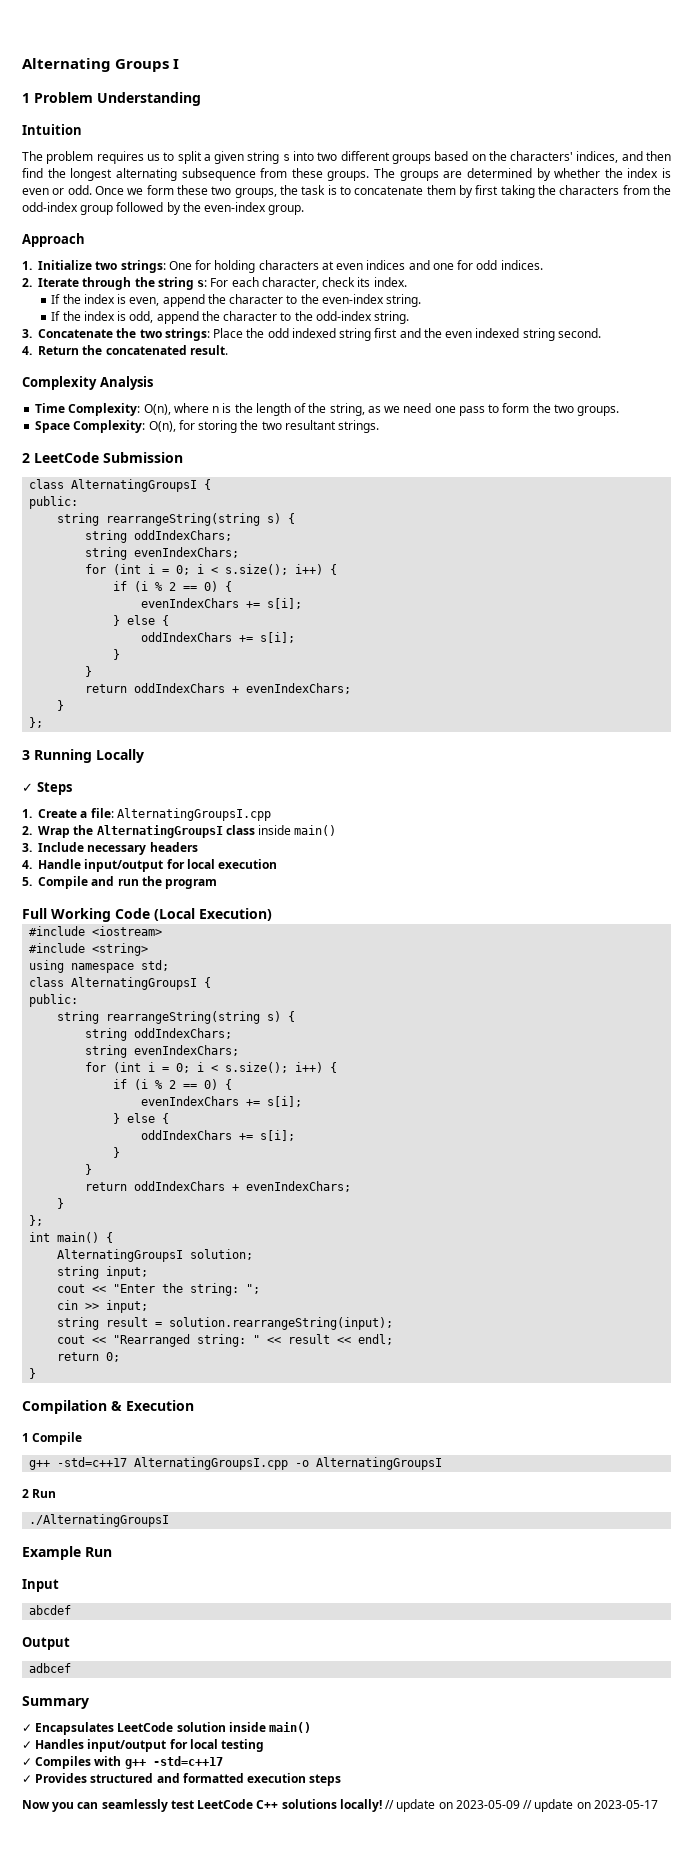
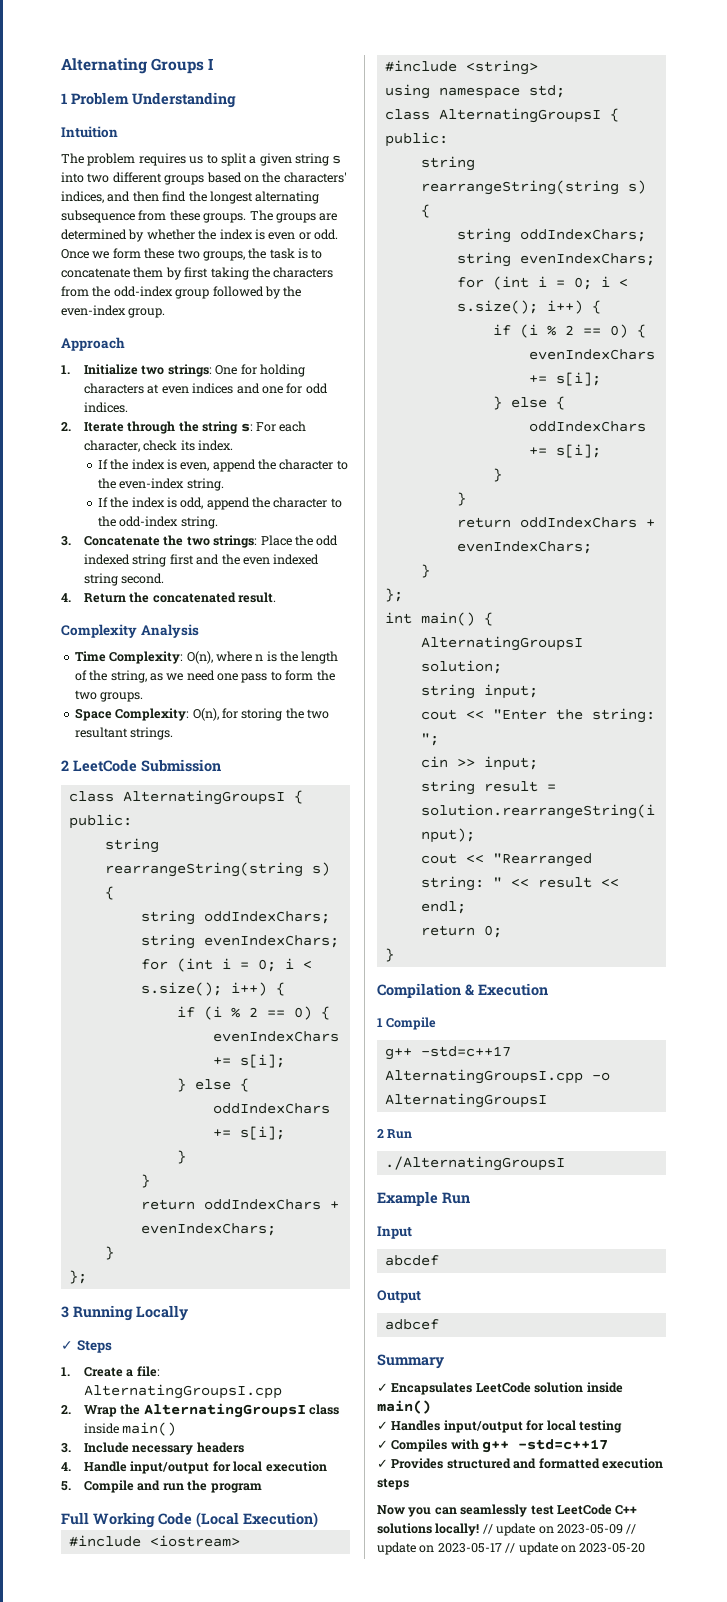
(658, 1804) none -> [505,1542,646,1555] // update on 2023-05-20

